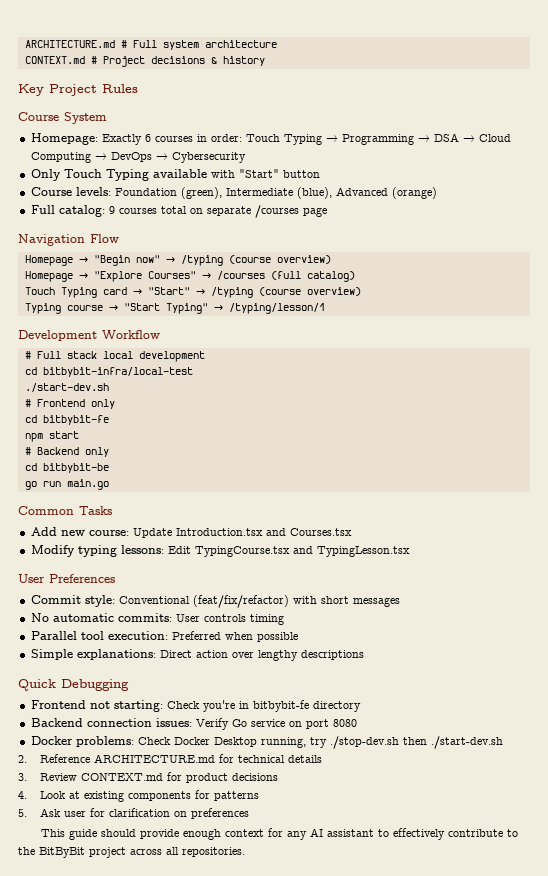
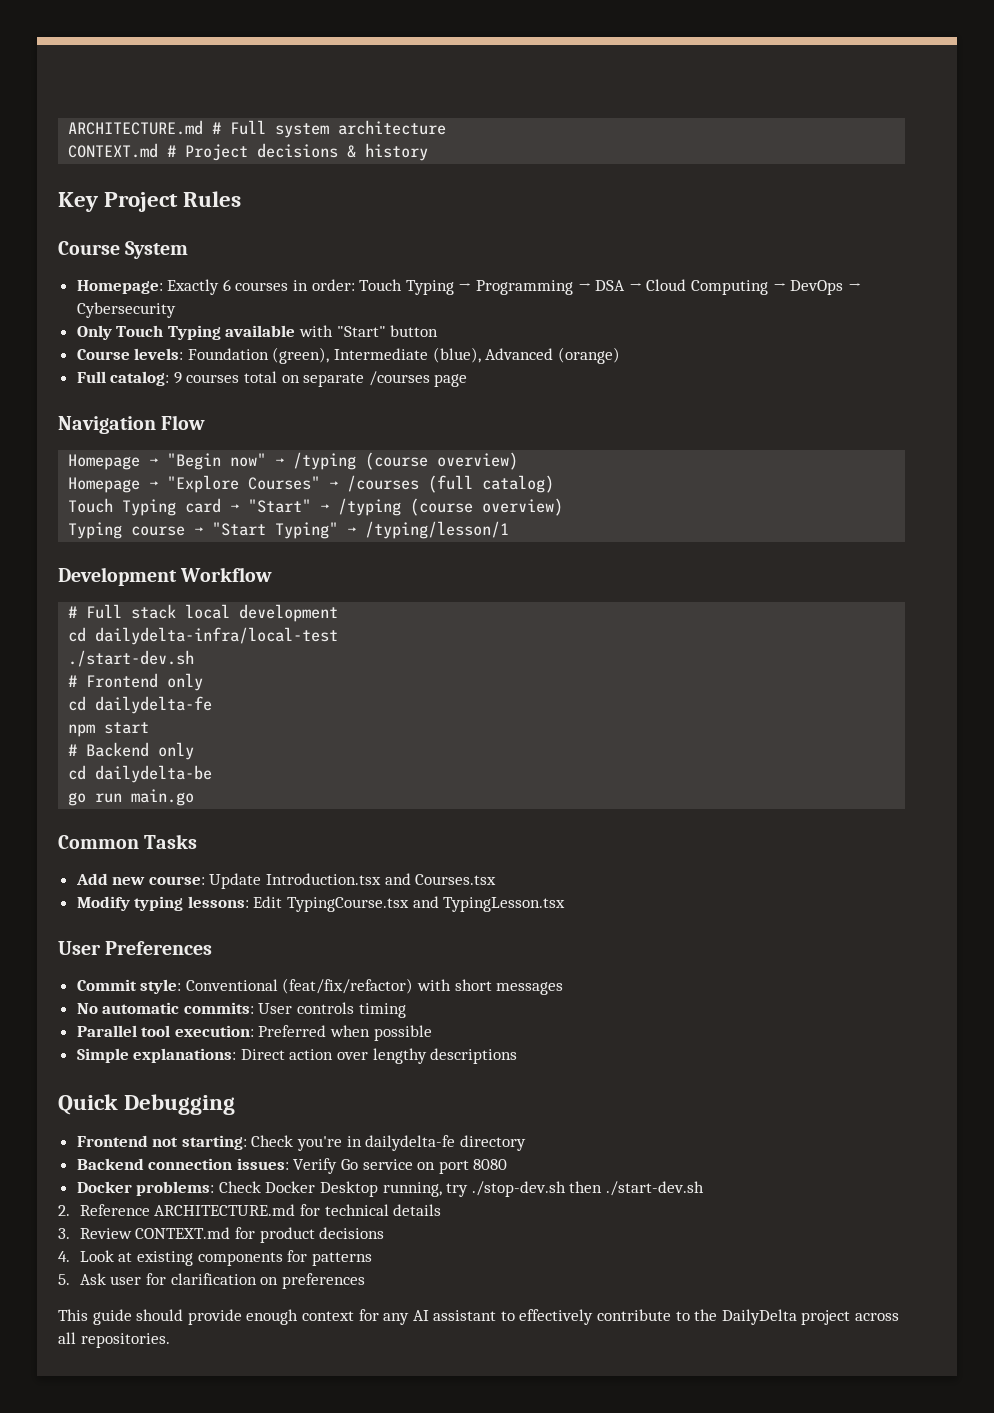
[42,367,193,377] bitbybit-infra/local-test -> [95,627,339,645] dailydelta-infra/local-test
[42,415,109,425] bitbybit-fe -> [95,696,213,714] dailydelta-fe
[42,463,109,473] bitbybit-be -> [95,765,213,783] dailydelta-be
[252,700,309,712] bitbybit-fe -> [365,1135,456,1151] dailydelta-fe
[39,847,85,858] BitByBit -> [721,1309,797,1325] DailyDelta

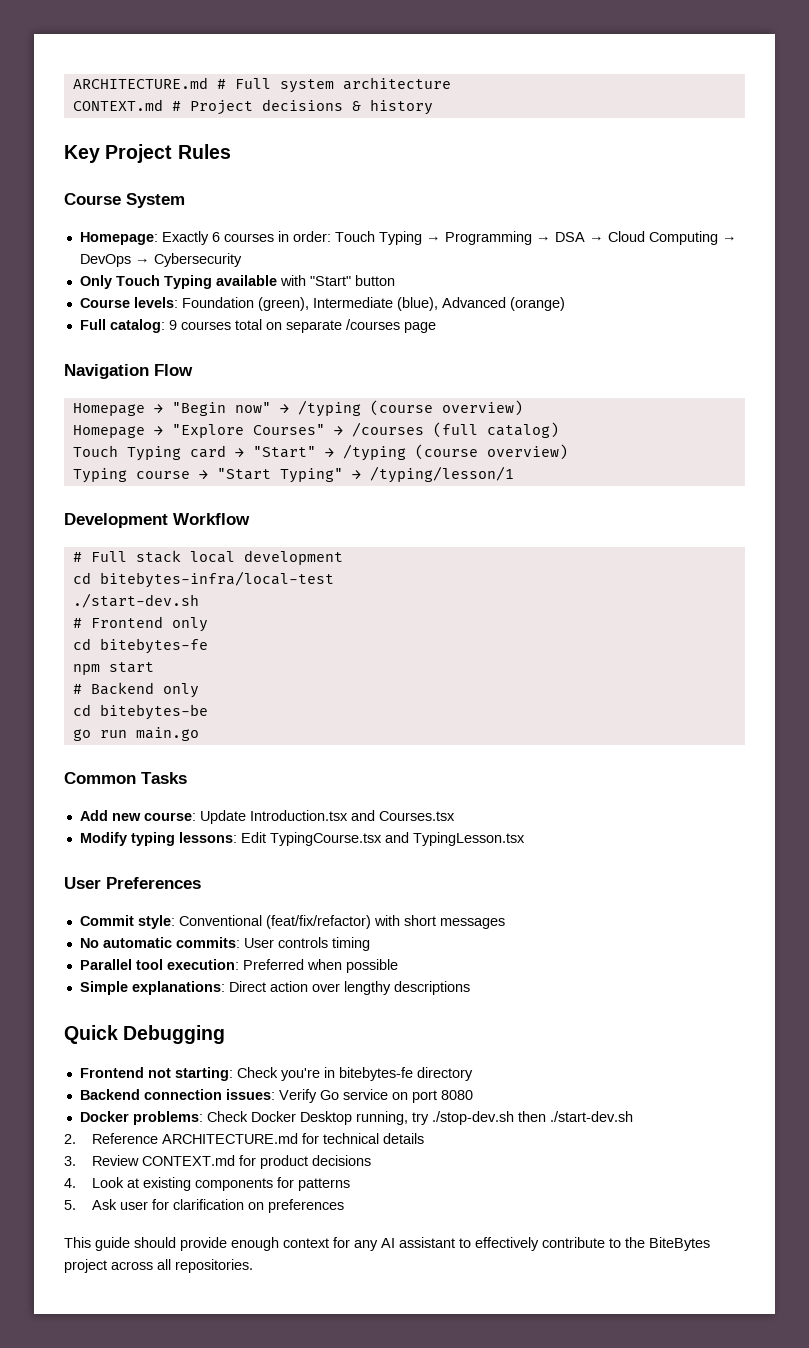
[95,627,339,645] dailydelta-infra/local-test -> [99,571,334,588] bitebytes-infra/local-test
[95,696,213,714] dailydelta-fe -> [99,638,208,654] bitebytes-fe
[95,765,213,783] dailydelta-be -> [99,704,208,720] bitebytes-be
[365,1135,456,1151] dailydelta-fe -> [338,1067,413,1081] bitebytes-fe
[721,1309,797,1325] DailyDelta -> [649,1237,710,1251] BiteBytes

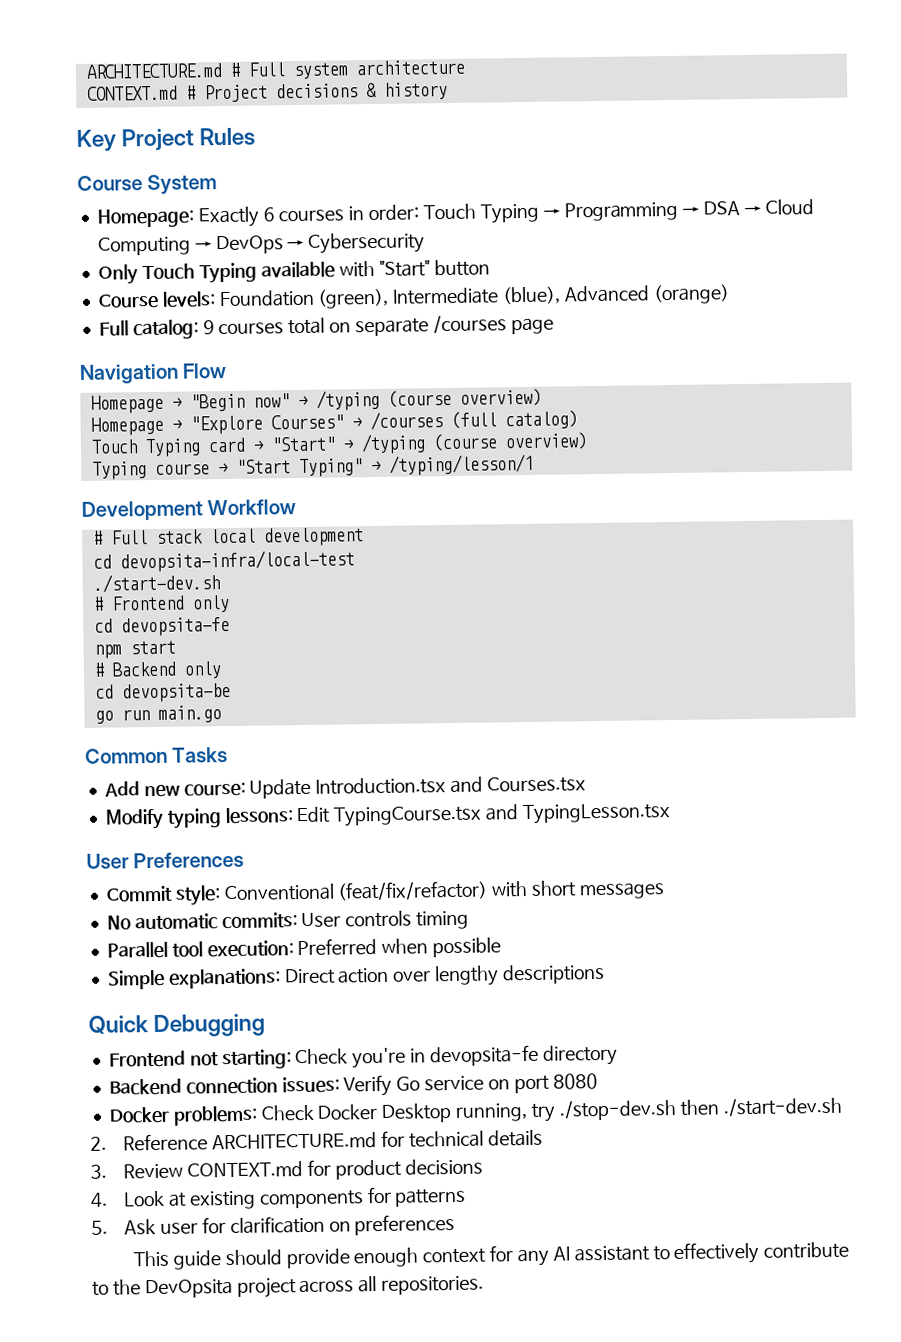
[99,571,334,588] bitebytes-infra/local-test -> [119,549,355,573] devopsita-infra/local-test
[99,638,208,654] bitebytes-fe -> [120,616,230,637] devopsita-fe
[99,704,208,720] bitebytes-be -> [121,682,231,703] devopsita-be
[338,1067,413,1081] bitebytes-fe -> [429,1044,539,1067] devopsita-fe
[649,1237,710,1251] BiteBytes -> [144,1278,233,1299] DevOpsita

